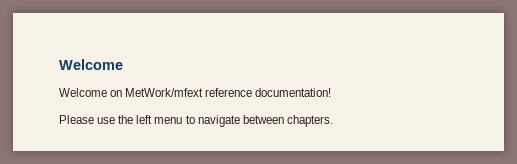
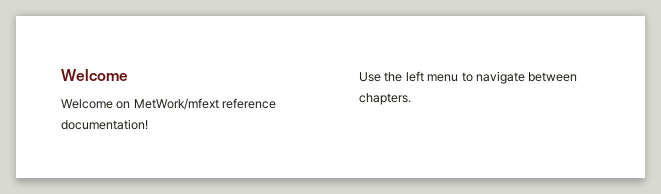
[59,115,116,124] Please use -> [359,72,381,82] Use

